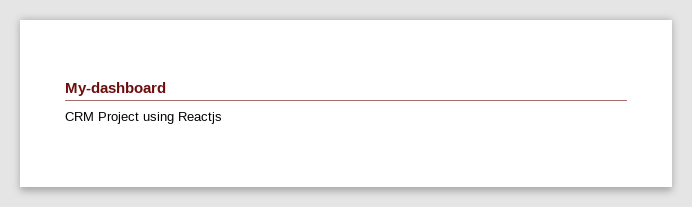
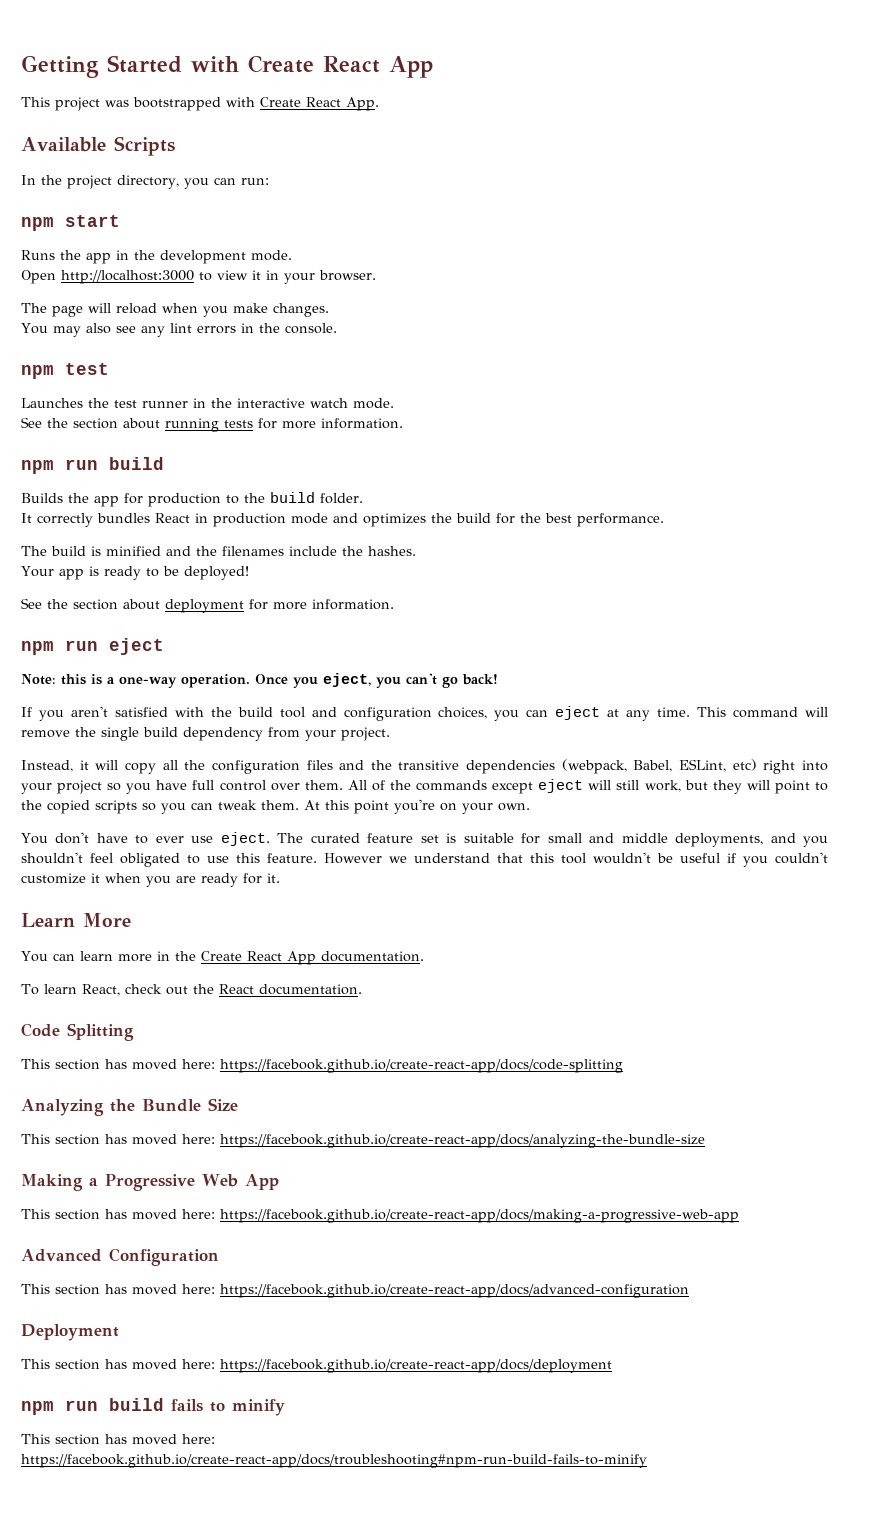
[65,82,166,96] [65,112,222,124] My-dashboard // CRM Project using Reactjs -> [21,55,433,78] [21,97,379,111] [21,136,175,156] [21,175,269,189] [21,215,120,231] [21,250,292,264] [21,270,376,284] [21,303,329,317] [21,323,337,337] [21,363,109,379] [21,398,394,409] [21,417,403,432] [21,457,164,474] [21,492,363,507] [21,513,664,527] [21,546,416,556] [21,566,249,580] [21,598,394,613] [21,638,164,655] [21,673,498,688] [21,706,828,721] [21,727,390,741] [21,759,828,774] [21,779,829,794] [21,799,530,814] [21,832,828,847] [21,852,828,867] [21,873,280,887] [21,913,131,927] [21,951,424,965] [21,984,362,996] [21,1023,134,1041] [21,1059,623,1073] [21,1098,238,1116] [21,1134,705,1148] [21,1174,279,1191] [21,1209,739,1223] [21,1248,219,1266] [21,1284,689,1298] [21,1324,119,1341] [21,1359,612,1373] [21,1398,285,1416] [21,1434,215,1445] [21,1454,647,1468] Getting Started with Create React App // This project was bootstrapped with Create React App. // Available Scripts // In the project directory, you can run: // npm start // Runs the app in the development mode. // Open http://localhost:3000 to view it in your browser. // The page will reload when you make changes. // You may also see any lint errors in the console. // npm test // Launches the test runner in the interactive watch mode. // See the section about running tests for more information. // npm run build // Builds the app for production to the build folder. // It correctly bundles React in production mode and optimizes the build for the best performance. // The build is minified and the filenames include the hashes. // Your app is ready to be deployed! // See the section about deployment for more information. // npm run eject // Note: this is a one-way operation. Once you eject, you can't go back! // If you aren't satisfied with the build tool and configuration choices, you can eject at any time. This command will remove the single build dependency from your project. // Instead, it will copy all the configuration files and the transitive dependencies (webpack, Babel, ESLint, etc) right into your project so you have full control over them. All of the commands except eject will still work, but they will point to the copied scripts so you can tweak them. At this point you're on your own. // You don't have to ever use eject. The curated feature set is suitable for small and middle deployments, and you shouldn't feel obligated to use this feature. However we understand that this tool wouldn't be useful if you couldn't customize it when you are ready for it. // Learn More // You can learn more in the Create React App documentation. // To learn React, check out the React documentation. // Code Splitting // This section has moved here: https://facebook.github.io/create-react-app/docs/code-splitting // Analyzing the Bundle Size // This section has moved here: https://facebook.github.io/create-react-app/docs/analyzing-the-bundle-size // Making a Progressive Web App // This section has moved here: https://facebook.github.io/create-react-app/docs/making-a-progressive-web-app // Advanced Configuration // This section has moved here: https://facebook.github.io/create-react-app/docs/advanced-configuration // Deployment // This section has moved here: https://facebook.github.io/create-react-app/docs/deployment // npm run build fails to minify // This section has moved here: https://facebook.github.io/create-react-app/docs/troubleshooting#npm-run-build-fails-to-minify

